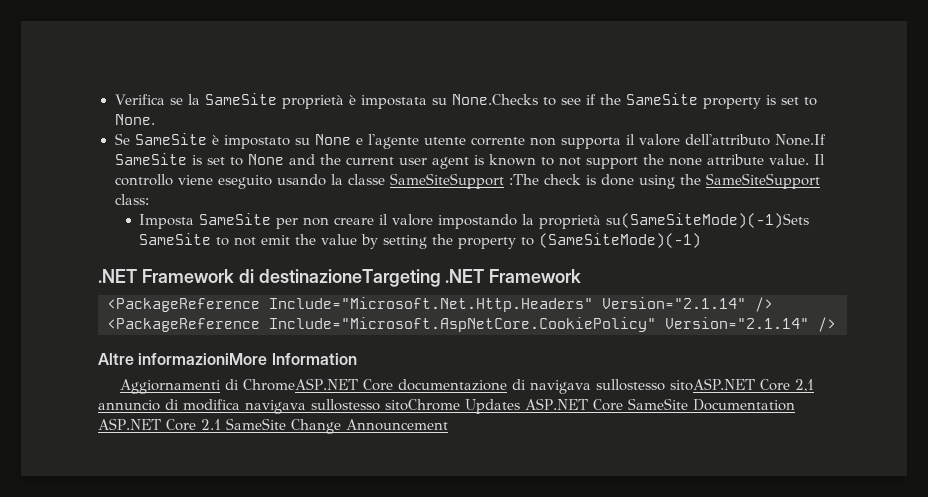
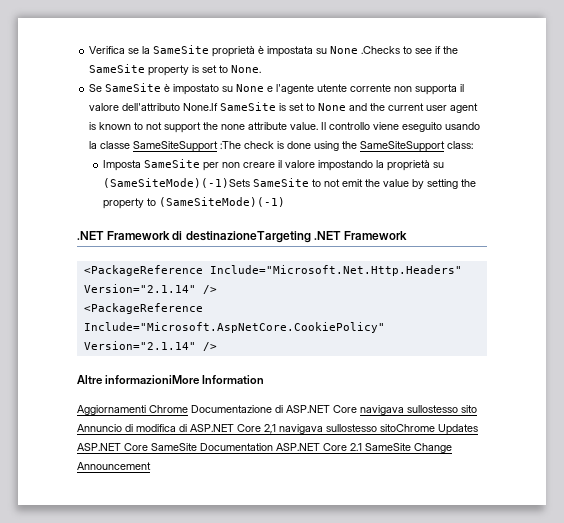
[452,94,539,105] None.Checks -> [330,46,401,54] None .Checks
[606,213,810,228] su(SameSiteMode)(-1)Sets -> [432,162,444,168] [102,178,250,188] su (SameSiteMode)(-1)Sets
[224,378,815,394] [98,399,240,411] di ChromeASP.NET Core documentazione di navigava sullostesso sitoASP.NET Core 2,1 annuncio di modifica -> [149,405,477,415] [77,424,276,434] Chrome Documentazione di ASP.NET Core navigava sullostesso sito Annuncio di modifica di ASP.NET Core 2,1

